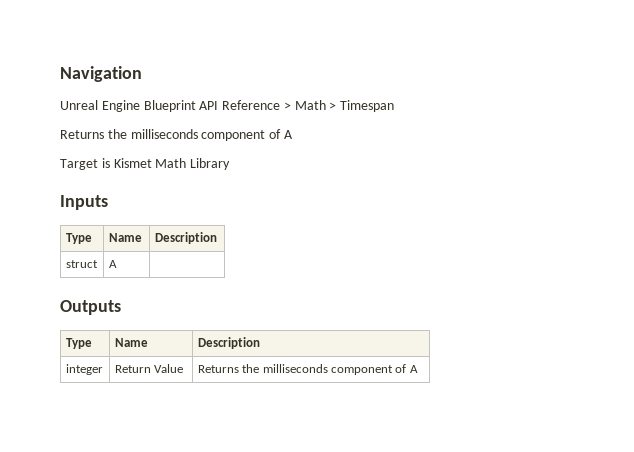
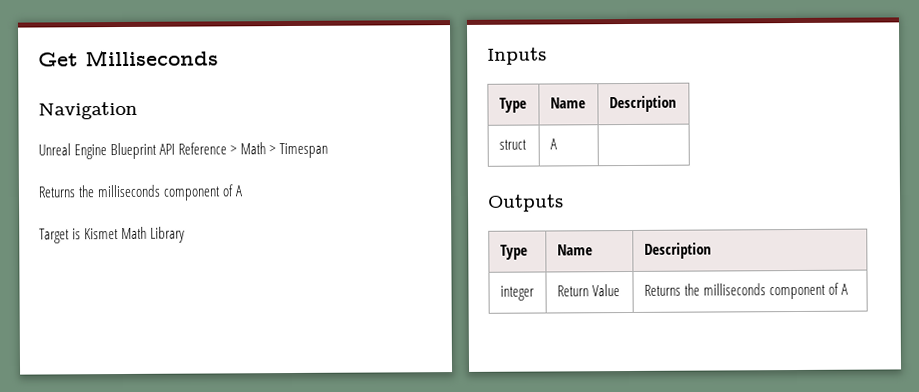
(60, 74) none -> [38,49,219,67] Get Milliseconds //

